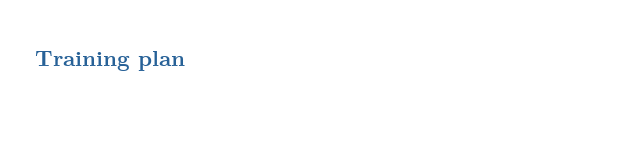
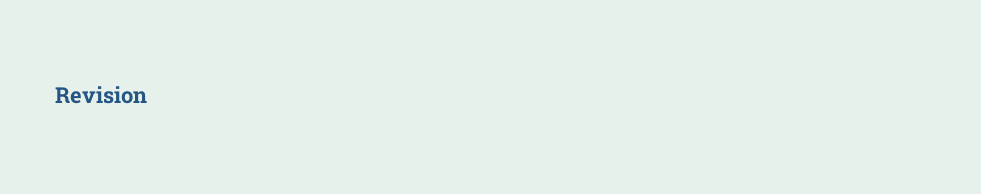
[35,51,185,71] Training plan -> [55,86,147,104] Revision

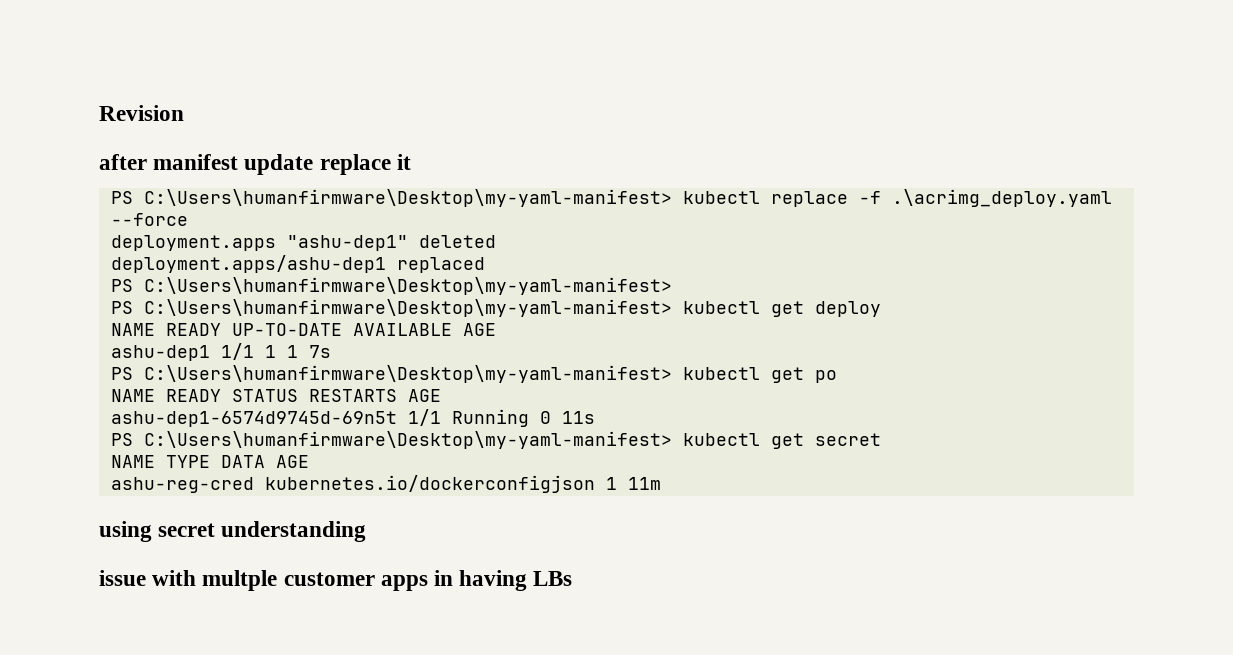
(147, 95) none -> [99,154,411,175] [111,189,1112,207] [111,213,188,226] [111,235,496,251] [111,255,485,273] [111,277,672,295] [111,299,881,317] [111,323,496,336] [111,343,331,361] [111,365,837,383] [111,389,441,402] [111,409,595,427] [111,431,881,449] [111,455,309,468] [111,475,661,493] [99,521,367,542] [99,570,573,591] // after manifest update replace it // PS C:\Users\humanfirmware\Desktop\my-yaml-manifest> kubectl replace -f .\acrimg_deploy.yaml --force // deployment.apps "ashu-dep1" deleted // deployment.apps/ashu-dep1 replaced // PS C:\Users\humanfirmware\Desktop\my-yaml-manifest> // PS C:\Users\humanfirmware\Desktop\my-yaml-manifest> kubectl get deploy // NAME READY UP-TO-DATE AVAILABLE AGE // ashu-dep1 1/1 1 1 7s // PS C:\Users\humanfirmware\Desktop\my-yaml-manifest> kubectl get po // NAME READY STATUS RESTARTS AGE // ashu-dep1-6574d9745d-69n5t 1/1 Running 0 11s // PS C:\Users\humanfirmware\Desktop\my-yaml-manifest> kubectl get secret // NAME TYPE DATA AGE // ashu-reg-cred kubernetes.io/dockerconfigjson 1 11m // using secret understanding // issue with multple customer apps in having LBs

